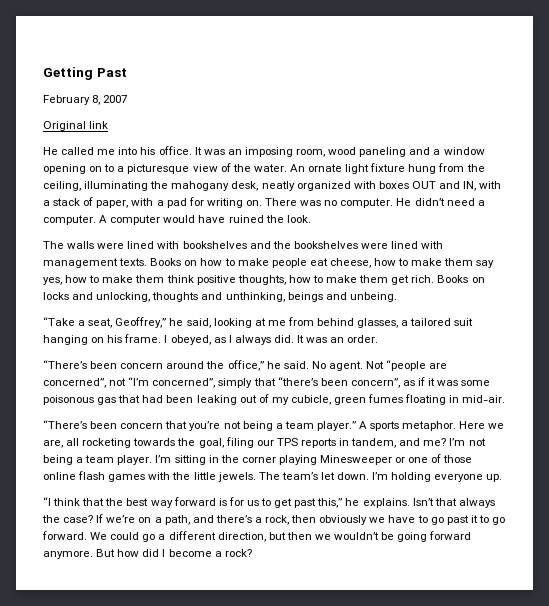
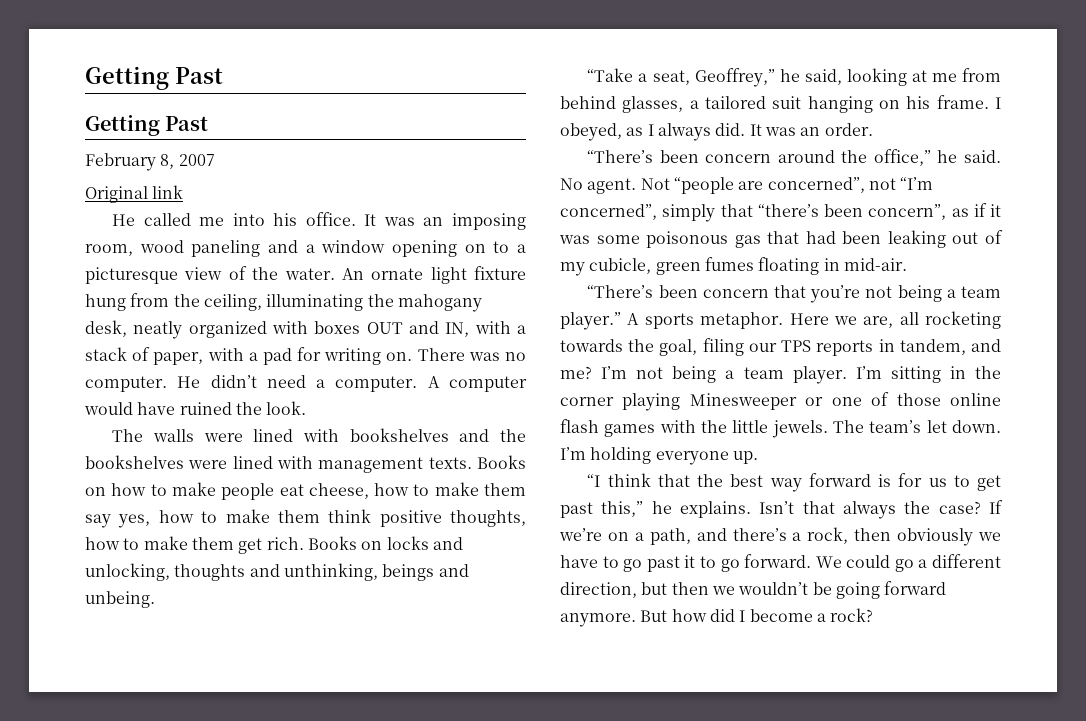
[43,67,127,80] Getting Past -> [85,66,223,90] [85,115,209,136] Getting Past // Getting Past

